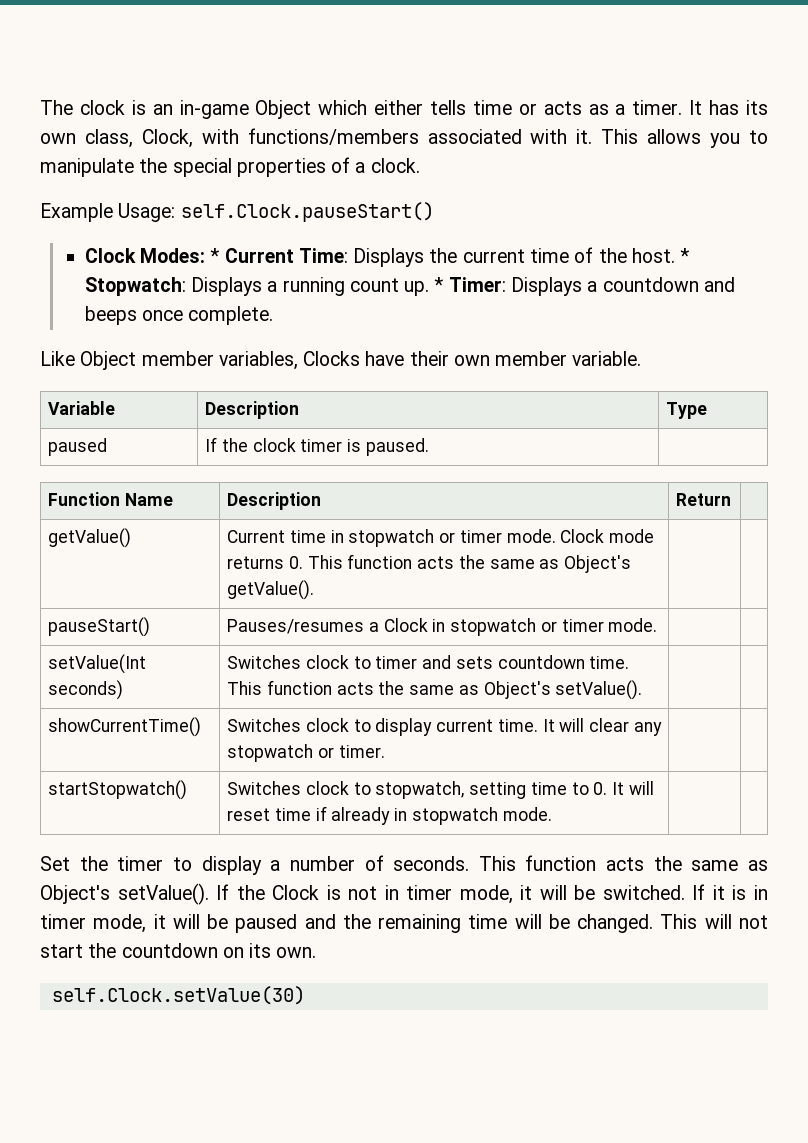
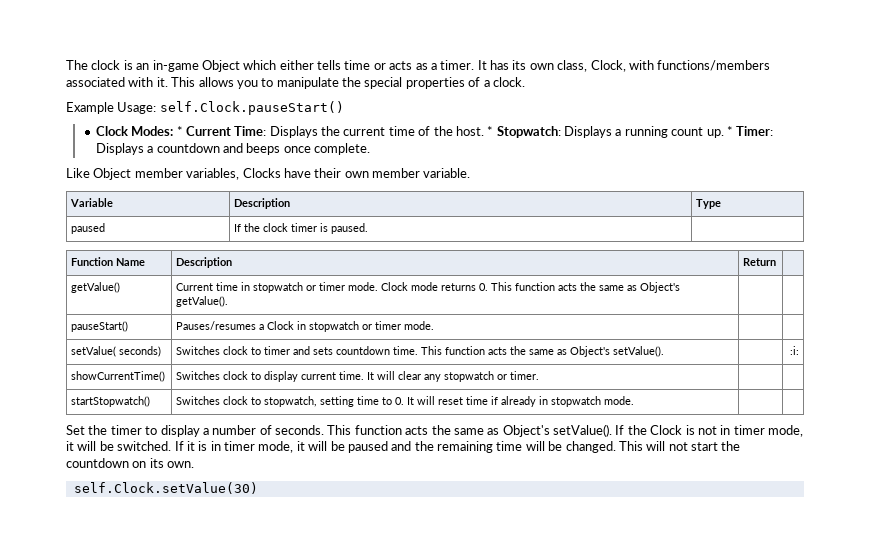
[48,654,147,674] setValue(Int -> [71,346,117,357] setValue(
(643, 690) none -> [789,346,799,355] :i:

